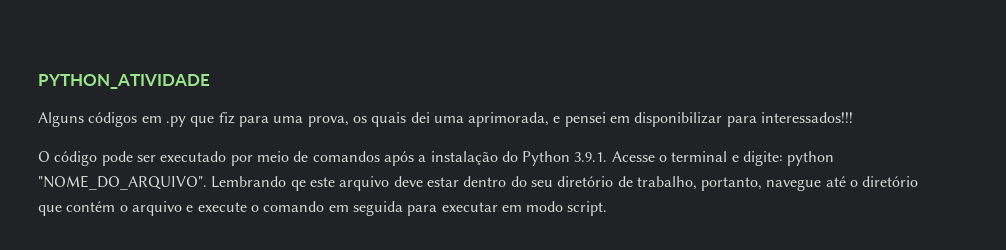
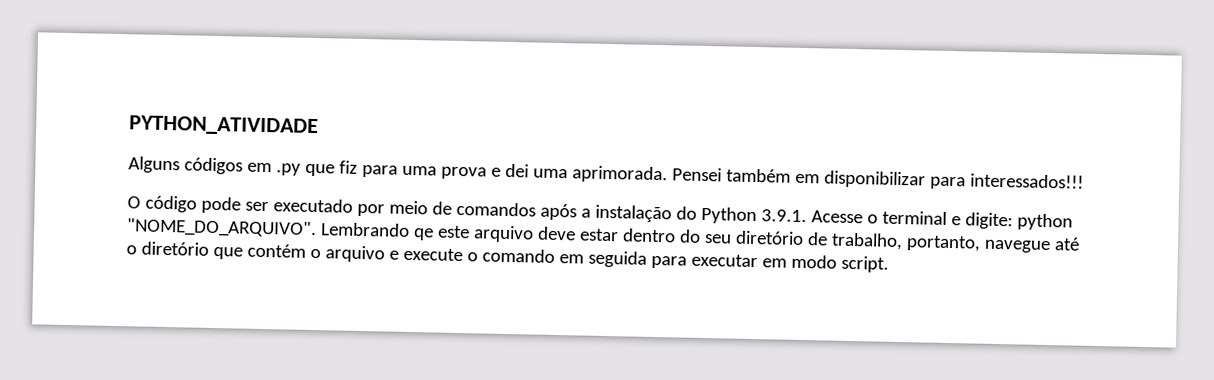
[307,112,606,127] prova, os quais dei uma aprimorada, e pensei -> [440,163,791,184] prova e dei uma aprimorada. Pensei também

